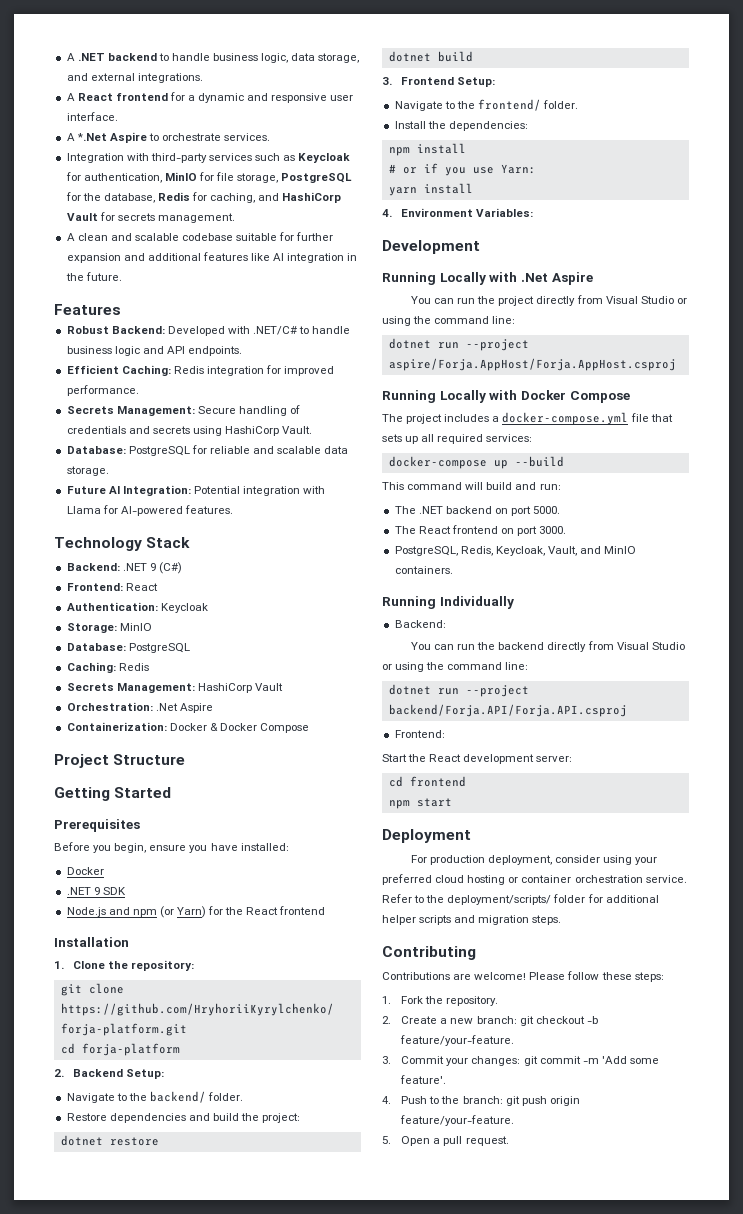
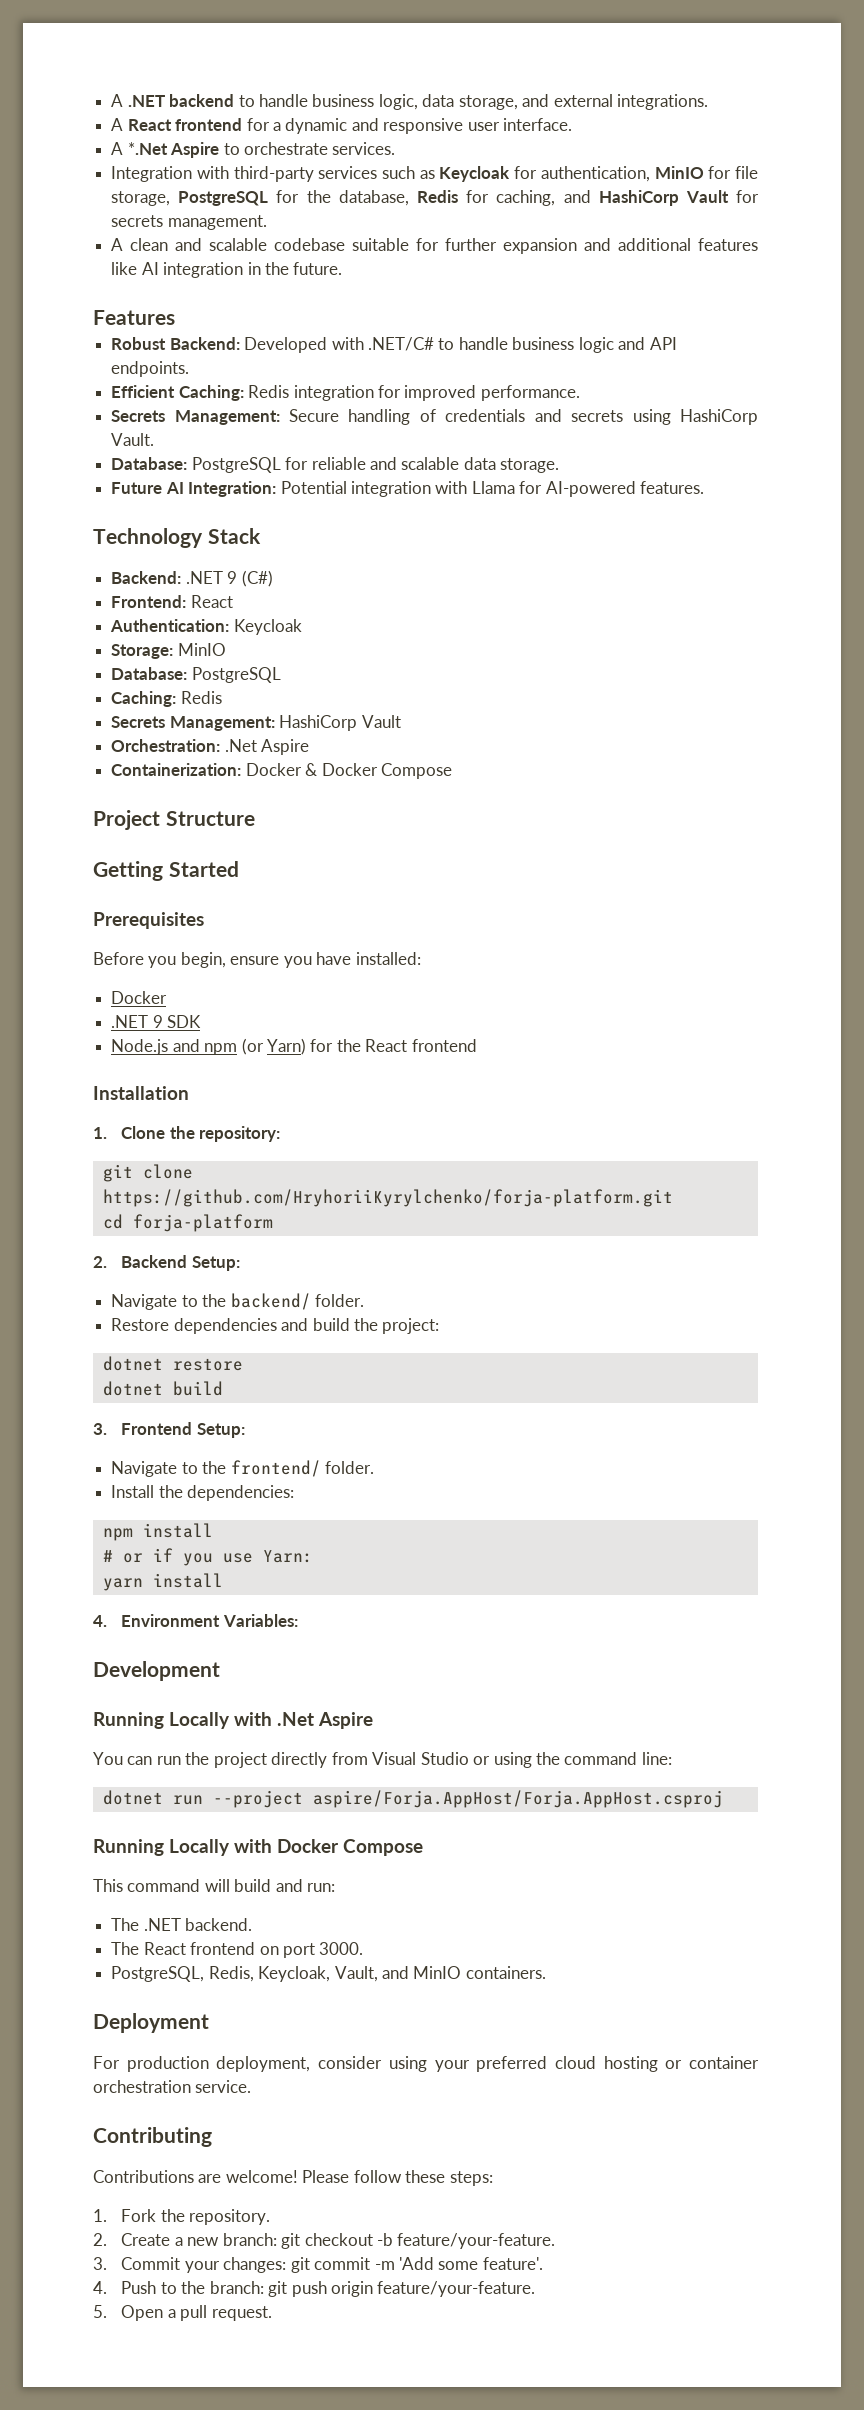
[382,412,673,425] [382,434,533,444] [388,456,564,469] // The project includes a docker-compose.yml file that sets up all required services: // docker-compose up --build -> (423, 1847) none
[445,506,561,516] backend on port 5000. -> [185,1918,253,1931] backend.
[382,596,514,609] [394,620,446,628] [410,641,685,652] [382,662,529,672] [388,684,529,697] [388,704,627,717] [394,730,445,738] [382,754,573,764] [388,776,466,787] [388,798,452,809] // Running Individually // Backend: // You can run the backend directly from Visual Studio or using the command line: // dotnet run --project backend/Forja.API/Forja.API.csproj // Frontend: // Start the React development server: // cd frontend // npm start -> (546, 1972) none
[382,894,659,905] [382,915,562,925] Refer to the deployment/scripts/ folder for additional helper scripts and migration steps. -> (252, 2086) none

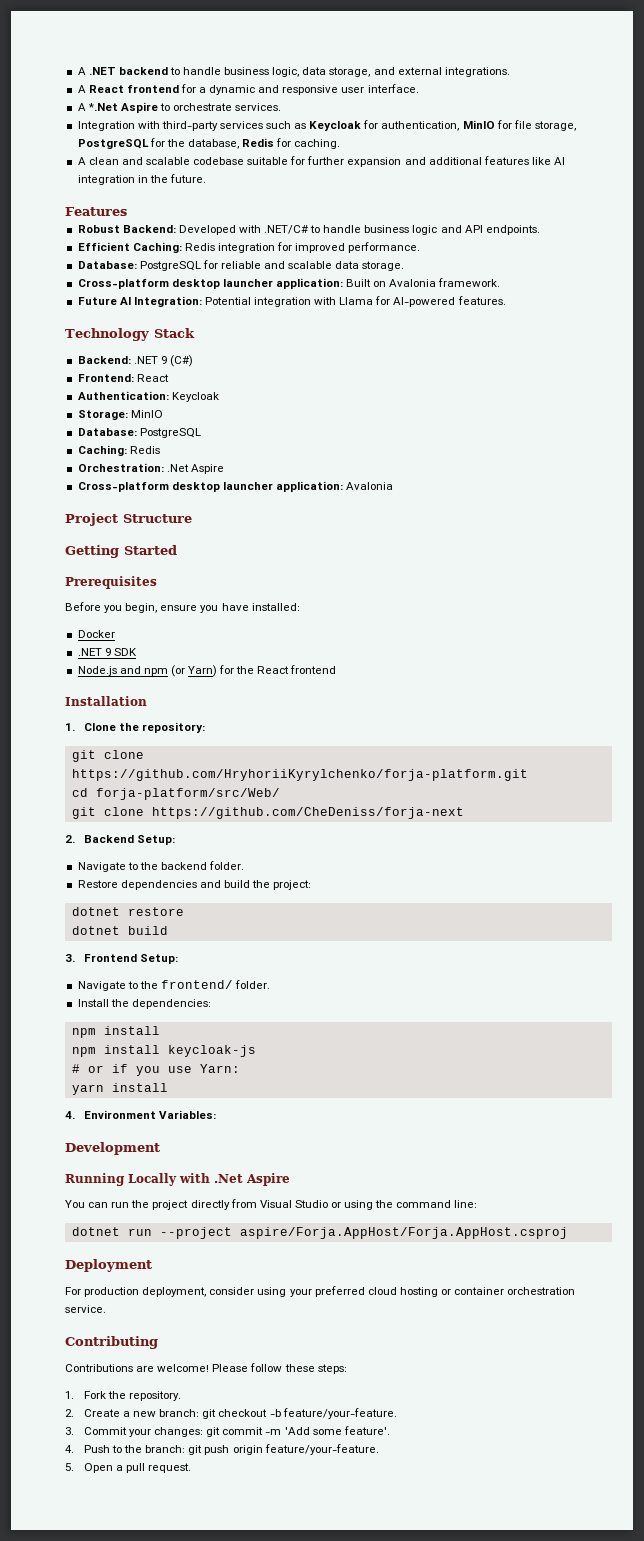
[496,190,759,206] [111,215,267,230] caching, and HashiCorp Vault for secrets management. -> [294,139,341,149] caching.
[111,409,759,425] [111,433,155,446] // Secrets Management: Secure handling of credentials and secrets using HashiCorp Vault. -> (421, 247) none
(560, 465) none -> [77,278,501,289] // Cross-platform desktop launcher application: Built on Avalonia framework.
[111,715,401,731] // Secrets Management: HashiCorp Vault -> (160, 450) none
[111,763,452,779] Containerization: Docker & Docker Compose -> [77,481,394,492] Cross-platform desktop launcher application: Avalonia
[132,1214,273,1232] forja-platform -> [95,788,280,800] [71,807,464,819] forja-platform/src/Web/ // git clone https://github.com/CheDeniss/forja-next
[230,1293,311,1310] backend/ -> [160,862,207,870] backend
(213, 1530) none -> [71,1045,256,1057] // npm install keycloak-js
[93,1839,423,1856] [93,1879,336,1892] [111,1918,253,1931] [111,1942,364,1958] [111,1966,546,1982] // Running Locally with Docker Compose // This command will build and run: // The .NET backend. // The React frontend on port 3000. // PostgreSQL, Redis, Keycloak, Vault, and MinIO containers. -> (568, 1233) none

